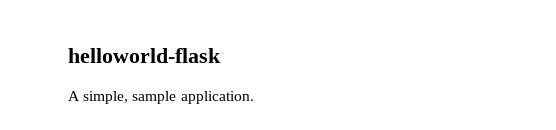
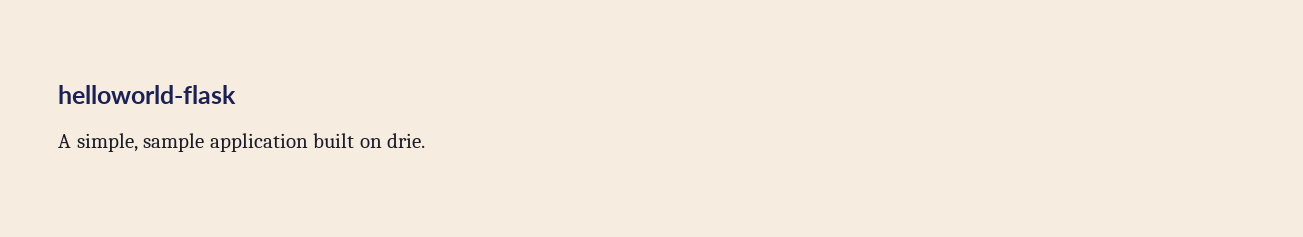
[180,91,254,104] application. -> [209,133,426,152] application built on drie.

